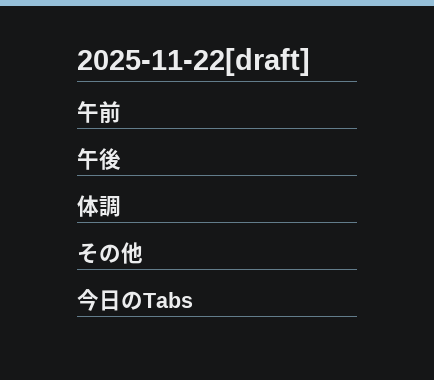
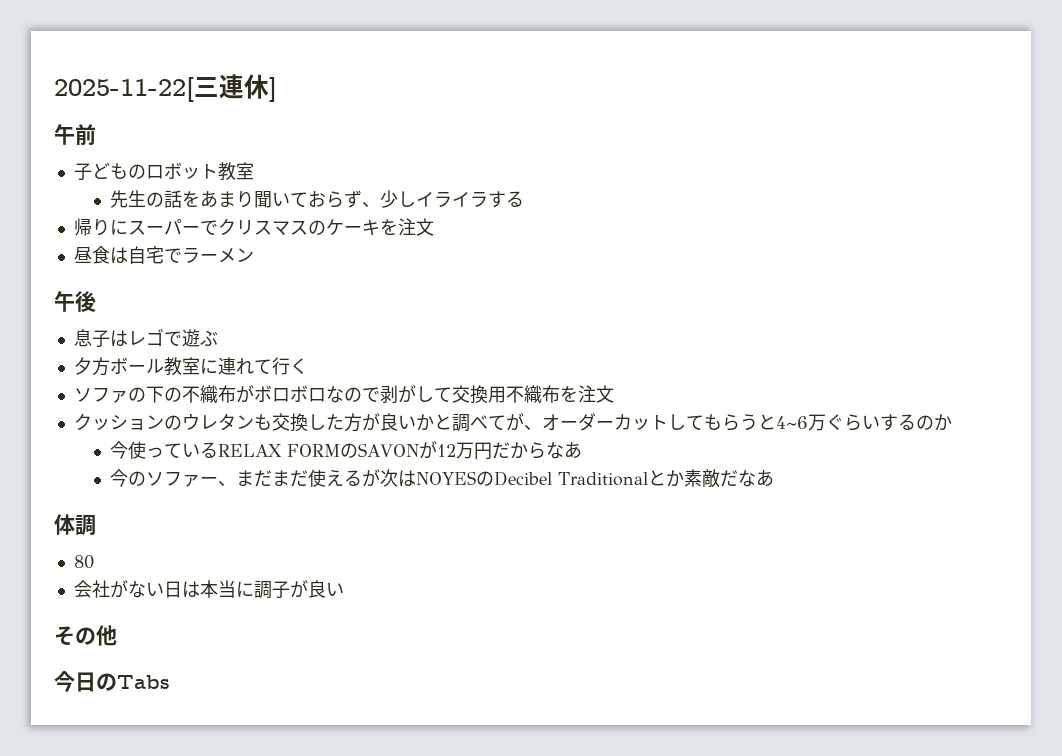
[77,48,310,76] [77,101,121,123] [77,148,121,170] [77,195,121,217] 2025-11-22[draft] // 午前 // 午後 // 体調 -> [54,74,277,102] [54,124,96,146] [73,162,254,181] [109,190,524,208] [73,218,434,236] [73,246,254,264] [54,291,96,312] [73,329,218,348] [73,357,308,376] [73,385,614,404] [73,413,952,432] [109,441,582,460] [109,469,774,488] [54,514,96,536] [73,555,94,569] [73,580,344,599] 2025-11-22[三連休] // 午前 // 子どものロボット教室 // 先生の話をあまり聞いておらず、少しイライラする // 帰りにスーパーでクリスマスのケーキを注文 // 昼食は自宅でラーメン // 午後 // 息子はレゴで遊ぶ // 夕方ボール教室に連れて行く // ソファの下の不織布がボロボロなので剥がして交換用不織布を注文 // クッションのウレタンも交換した方が良いかと調べてが、オーダーカットしてもらうと4~6万ぐらいするのか // 今使っているRELAX FORMのSAVONが12万円だからなあ // 今のソファー、まだまだ使えるが次はNOYESのDecibel Traditionalとか素敵だなあ // 体調 // 80 // 会社がない日は本当に調子が良い

